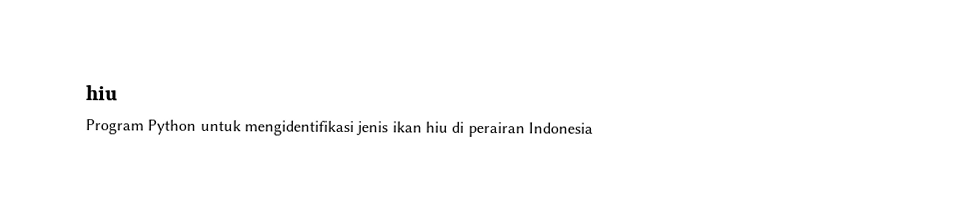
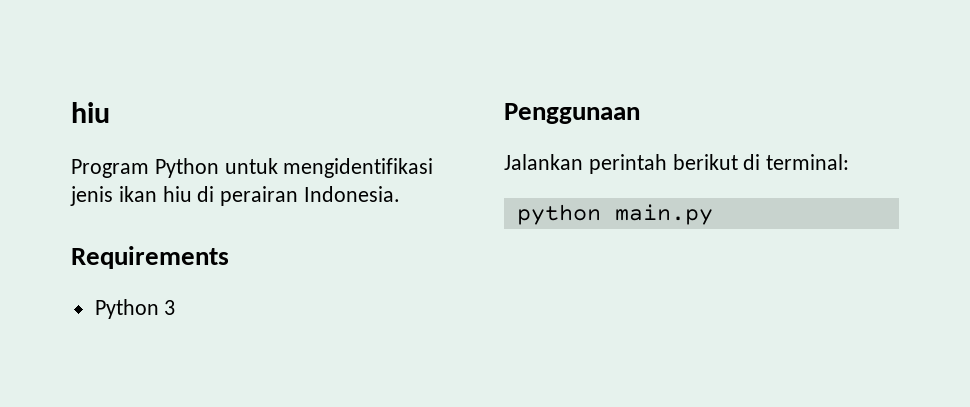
[527,122,593,134] Indonesia -> [304,186,401,202] [71,246,229,269] [94,299,176,319] [504,103,640,124] [504,154,850,174] [516,204,713,225] Indonesia. // Requirements // Python 3 // Penggunaan // Jalankan perintah berikut di terminal: // python main.py

